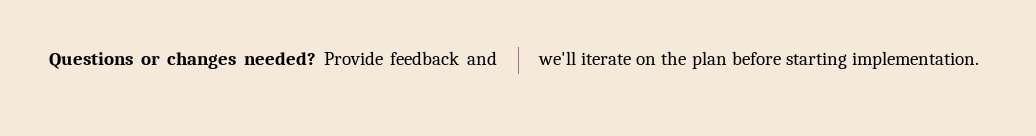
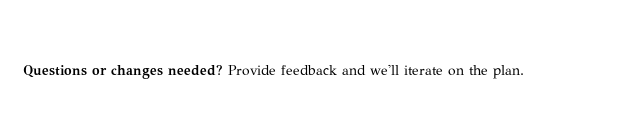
[691,51,979,69] plan before starting implementation. -> [493,65,524,79] plan.

